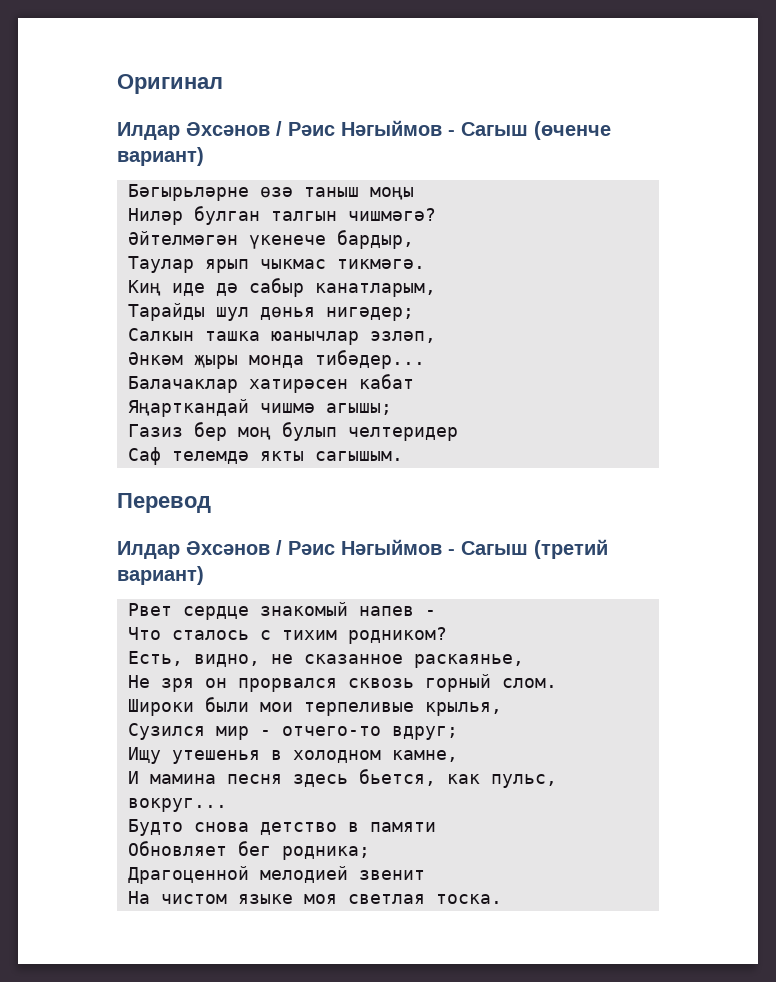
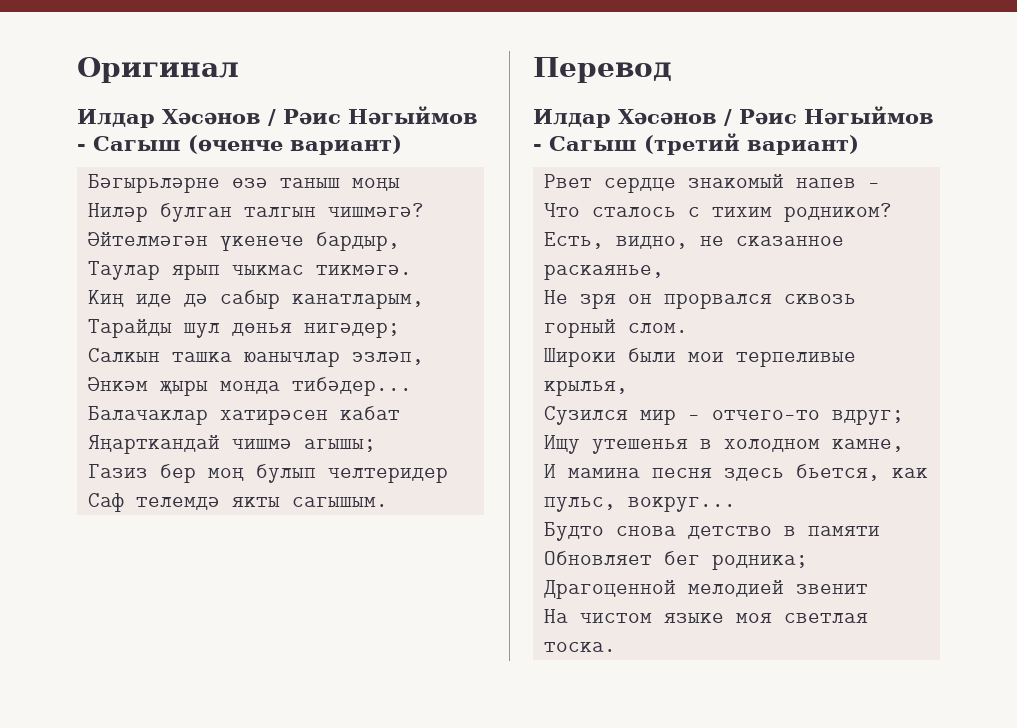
[186,122,270,136] Әхсәнов -> [162,109,261,125] Хәсәнов
[186,541,270,555] Әхсәнов -> [618,109,717,125] Хәсәнов

